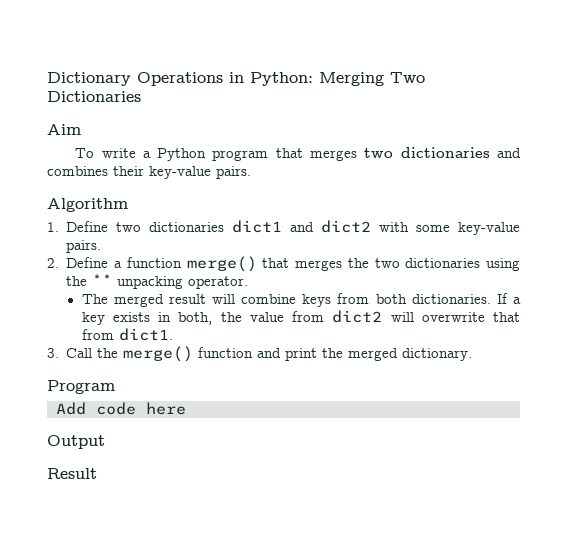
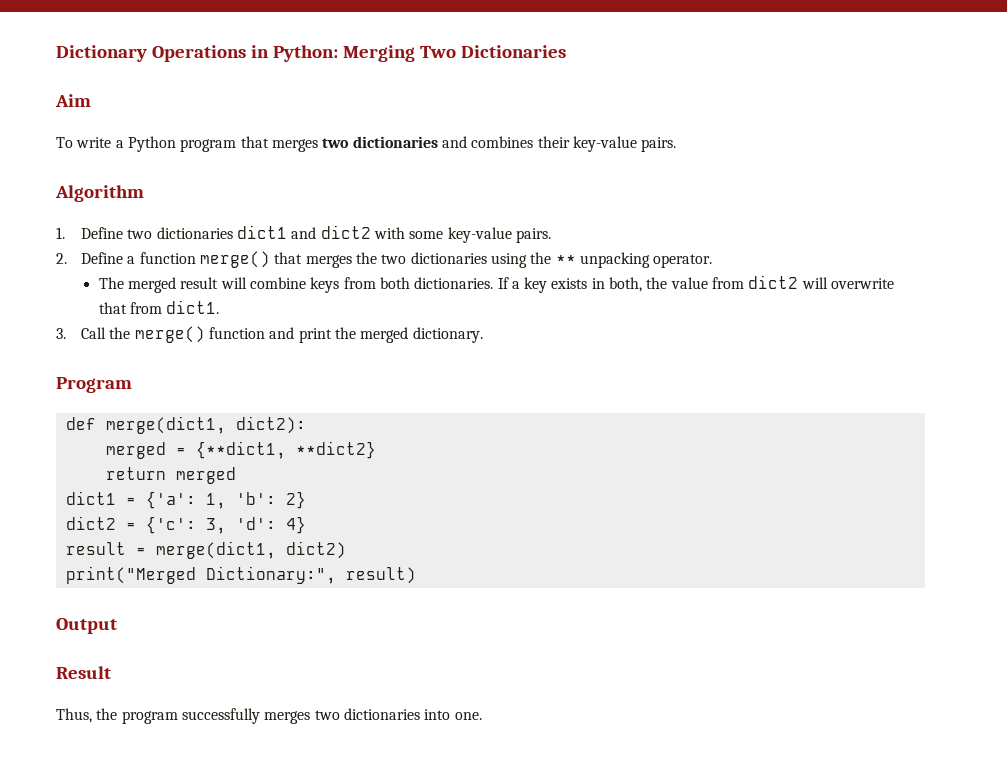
[55,402,186,415] [47,435,105,449] [47,468,97,479] Add code here // Output // Result -> [65,416,306,434] [105,441,376,459] [105,467,236,484] [65,491,306,509] [65,516,306,534] [65,541,346,559] [65,566,416,584] [56,618,117,634] [56,666,111,679] [56,708,482,724] def merge(dict1, dict2): // merged = {**dict1, **dict2} // return merged // dict1 = {'a': 1, 'b': 2} // dict2 = {'c': 3, 'd': 4} // result = merge(dict1, dict2) // print("Merged Dictionary:", result) // Output // Result // Thus, the program successfully merges two dictionaries into one.

